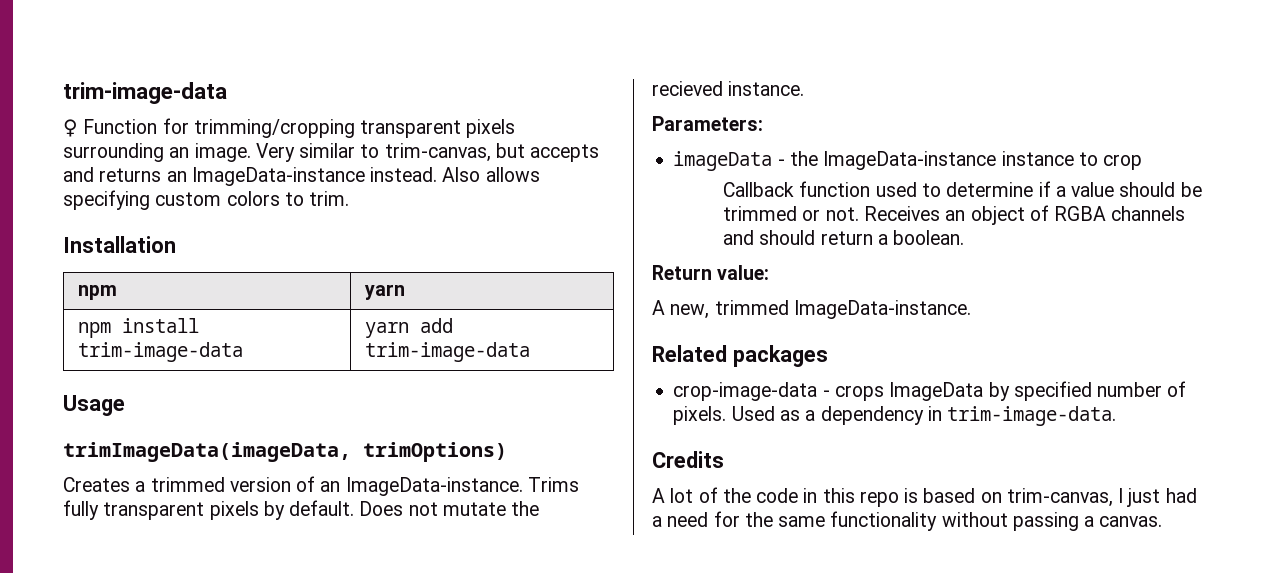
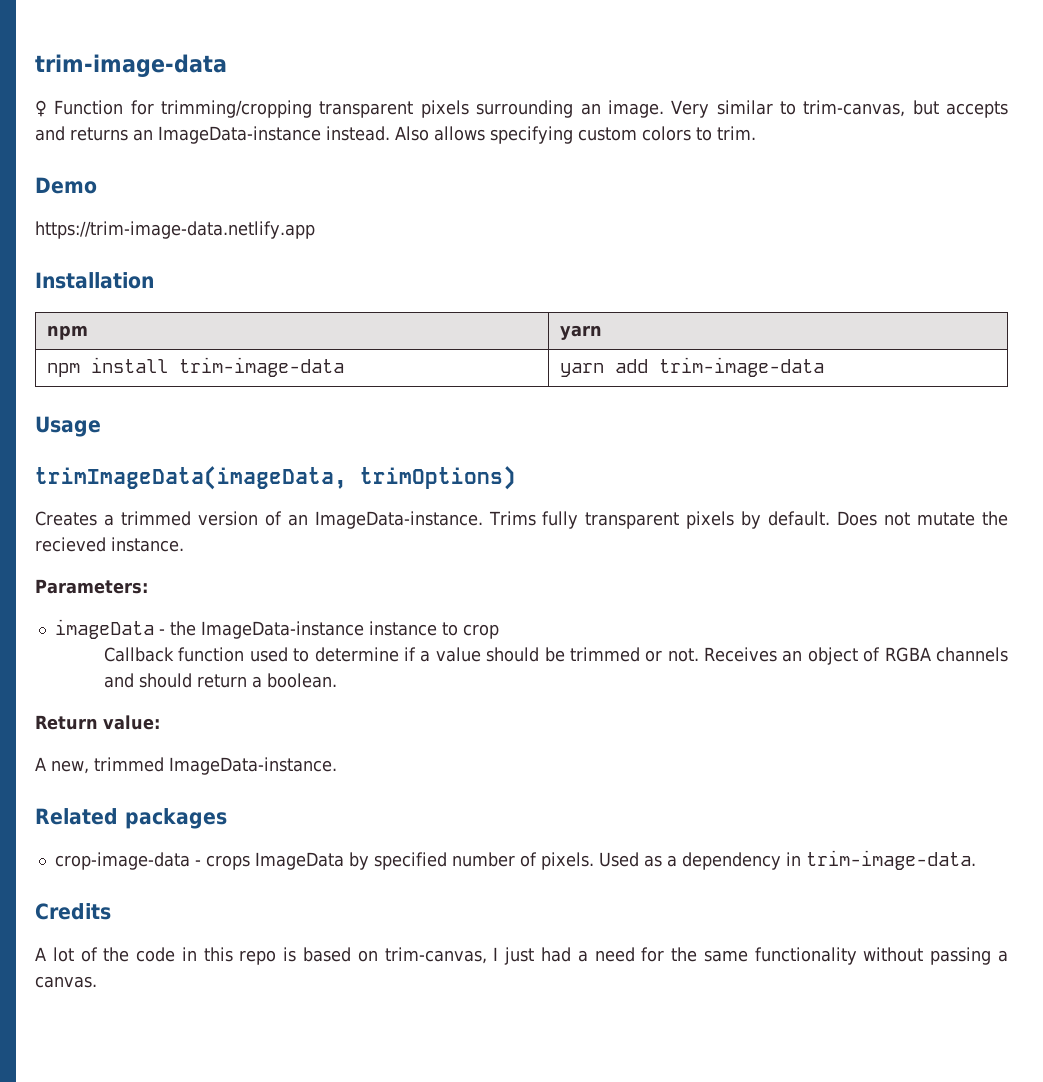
(350, 198) none -> [35,177,97,194] [35,221,315,239] // Demo // https://trim-image-data.netlify.app

